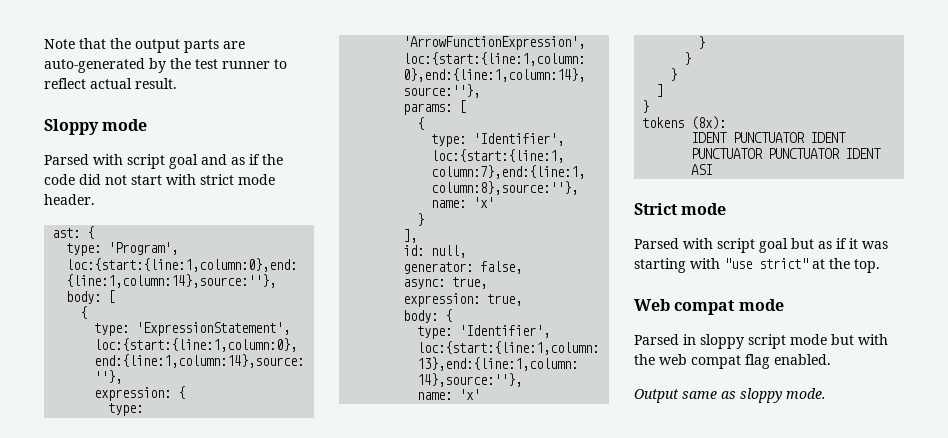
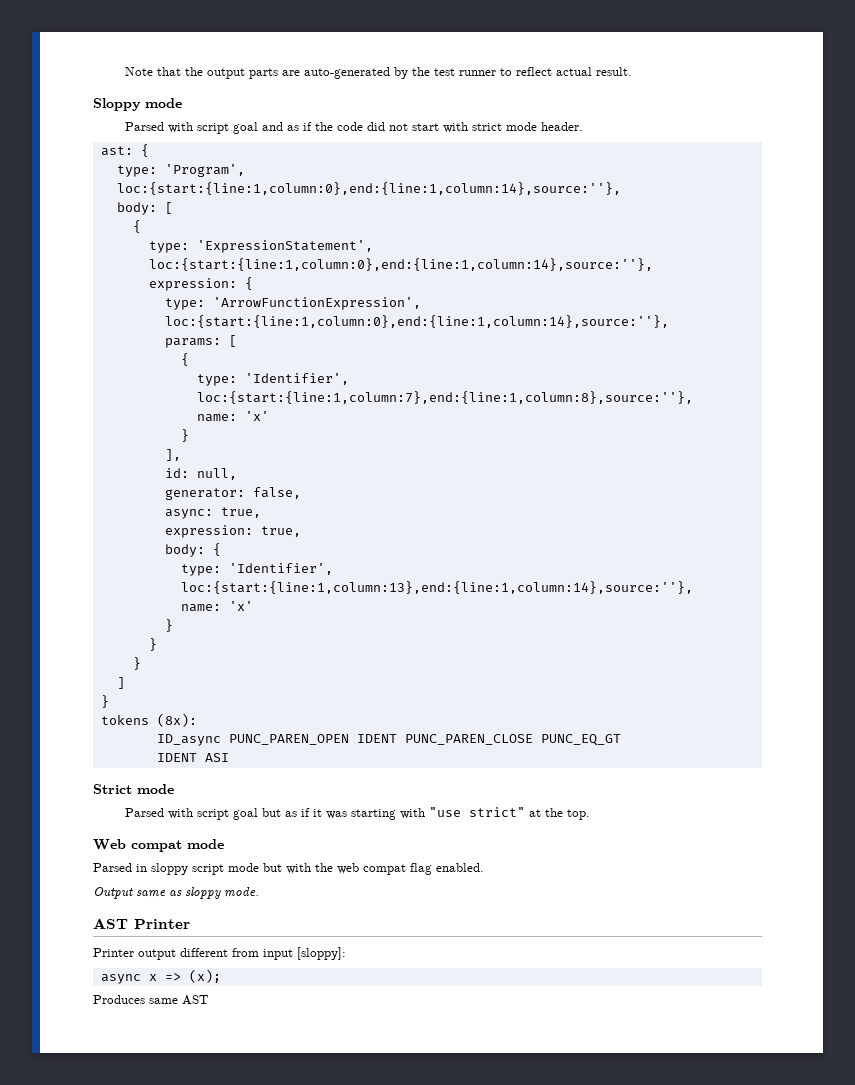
[691,132,847,143] [691,148,841,159] IDENT PUNCTUATOR IDENT PUNCTUATOR PUNCTUATOR -> [156,734,621,746] ID_async PUNC_PAREN_OPEN IDENT PUNC_PAREN_CLOSE PUNC_EQ_GT //
(826, 393) none -> [93,918,190,929] [93,947,346,960] [100,969,221,984] [93,995,208,1005] // AST Printer // Printer output different from input [sloppy]: // async x => (x); // Produces same AST

